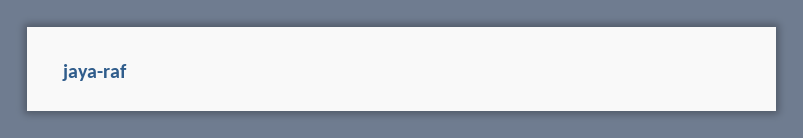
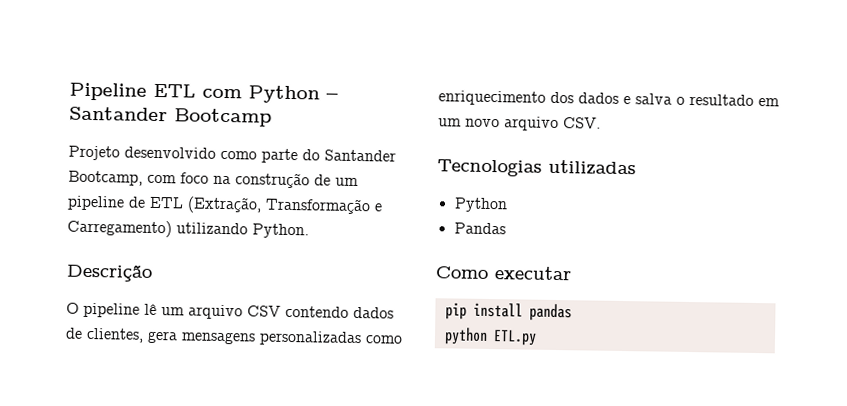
[62,64,127,81] jaya-raf -> [69,82,338,104] [69,106,272,127] [68,145,396,164] [68,170,359,189] [67,195,382,215] [67,219,309,239] [66,263,153,282] [66,302,394,320] [65,327,403,347] [438,90,780,107] [438,116,601,132] [437,159,636,177] [453,197,508,213] [453,222,506,235] [435,266,572,281] [444,302,572,322] [443,327,537,346] Pipeline ETL com Python – Santander Bootcamp // Projeto desenvolvido como parte do Santander Bootcamp, com foco na construção de um pipeline de ETL (Extração, Transformação e Carregamento) utilizando Python. // Descrição // O pipeline lê um arquivo CSV contendo dados de clientes, gera mensagens personalizadas como enriquecimento dos dados e salva o resultado em um novo arquivo CSV. // Tecnologias utilizadas // Python // Pandas // Como executar // pip install pandas // python ETL.py

